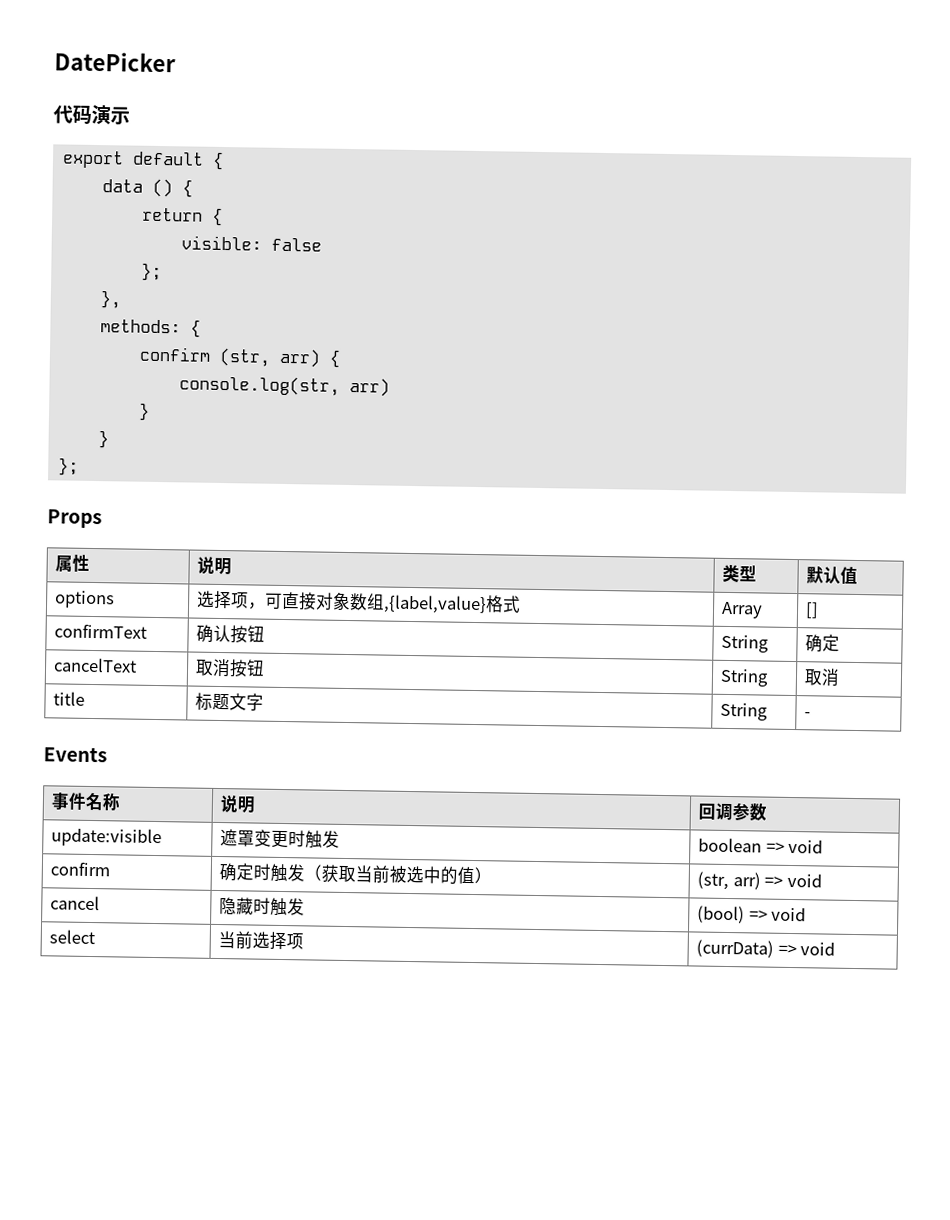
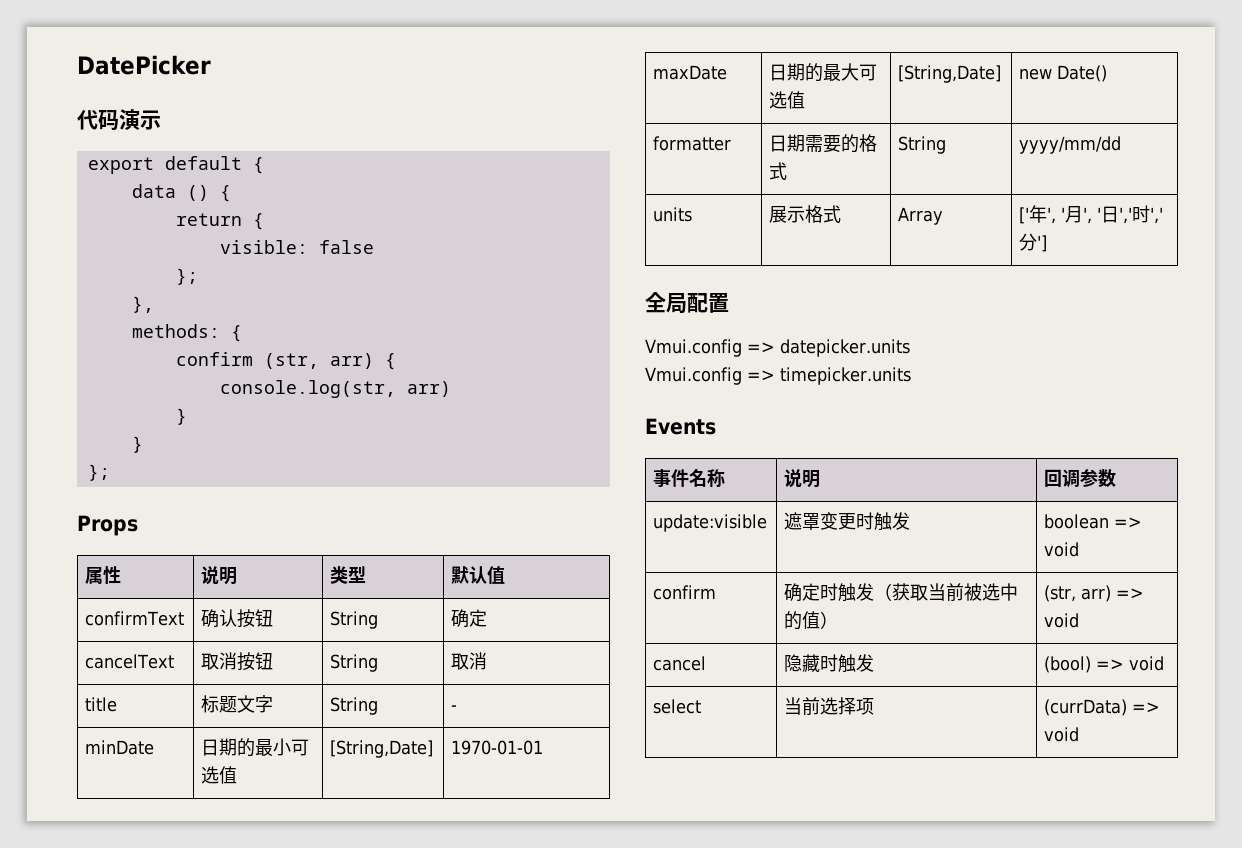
[54,590,116,609] [197,590,522,615] [721,601,764,619] [805,602,820,619] // options | 选择项，可直接对象数组,{label,value}格式 | Array | [] -> (506, 575) none
(812, 714) none -> [85,740,155,755] [201,738,310,757] [201,766,238,784] [330,740,434,758] [451,740,544,755] [653,65,728,80] [769,63,878,82] [769,91,806,109] [898,65,1002,83] [1019,65,1108,82] [653,136,732,151] [769,134,878,153] [769,162,788,180] [898,136,947,154] [1019,136,1122,154] [653,207,693,222] [769,205,842,223] [898,207,944,225] [1019,205,1164,224] [1019,233,1048,252] [645,292,729,314] [645,339,910,357] [645,367,911,385] // minDate | 日期的最小可选值 | [String,Date] | 1970-01-01 // maxDate | 日期的最大可选值 | [String,Date] | new Date() // formatter | 日期需要的格式 | String | yyyy/mm/dd // units | 展示格式 | Array | ['年', '月', '日','时','分'] // 全局配置 // Vmui.config => datepicker.units // Vmui.config => timepicker.units

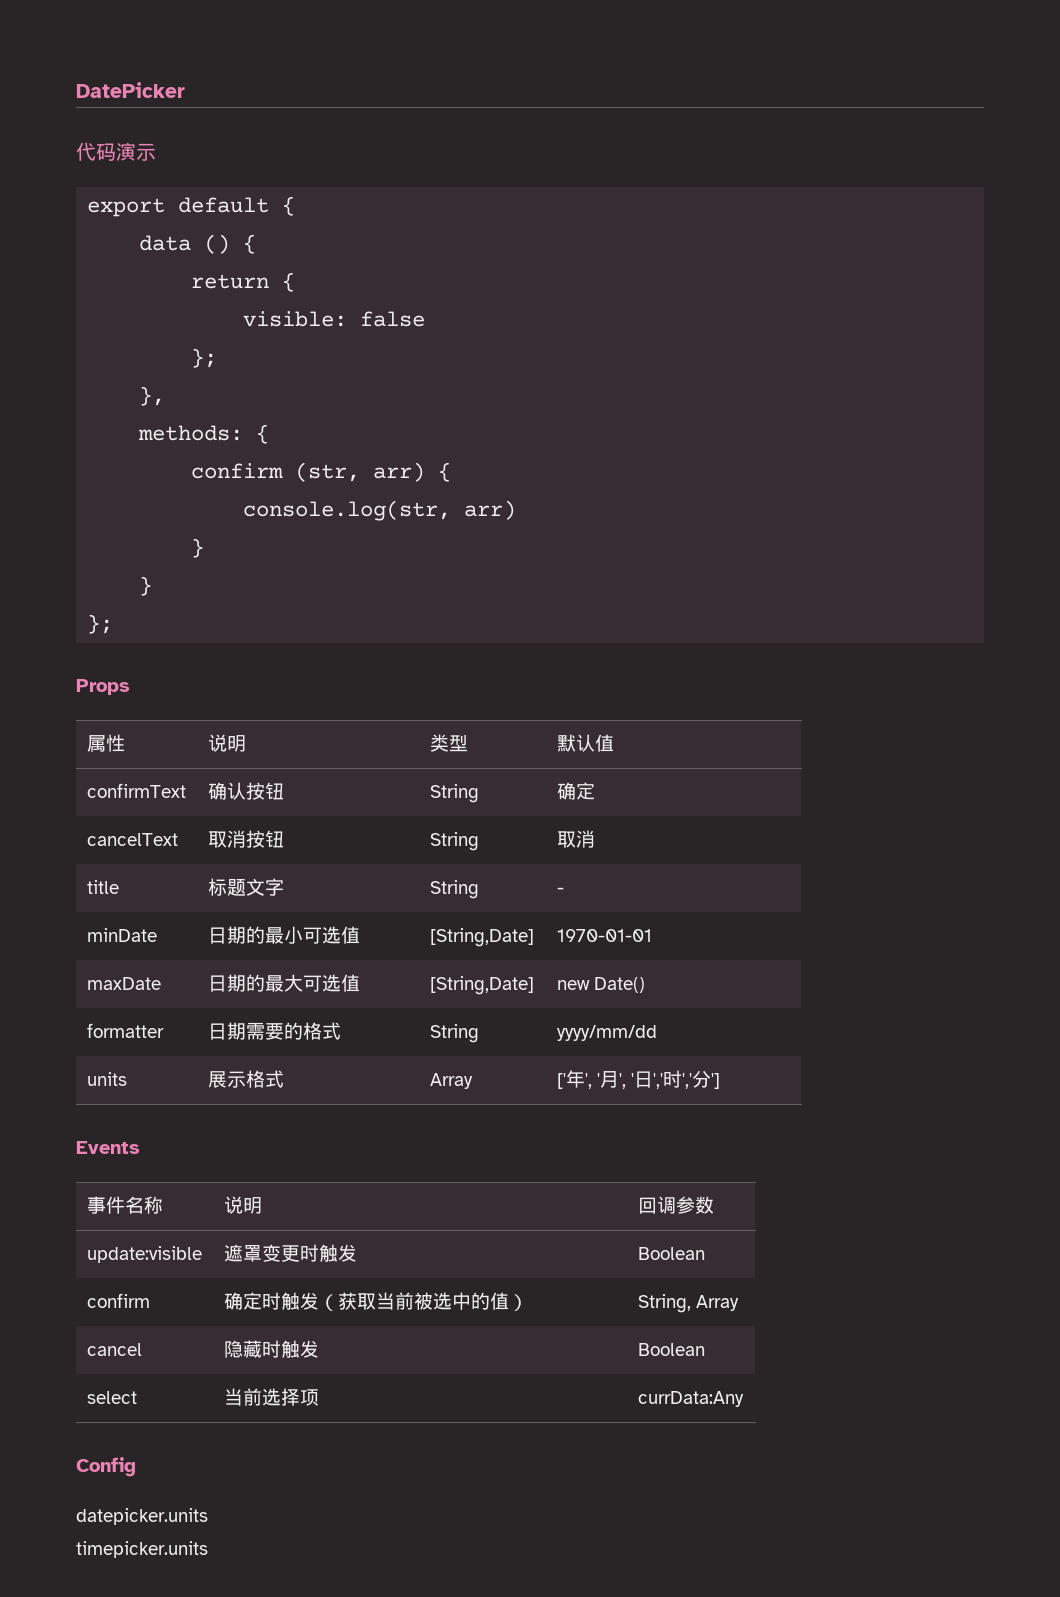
[645,292,729,314] [645,339,910,357] [645,367,911,385] // 全局配置 // Vmui.config => datepicker.units // Vmui.config => timepicker.units -> (721, 1081) none
[1044,514,1143,529] [1044,542,1080,557] boolean => void -> [637,1247,705,1260] Boolean
[1044,585,1145,602] [1044,613,1080,628] (str, arr) => void -> [637,1294,740,1313] String, Array
[1044,656,1165,673] (bool) => void -> [637,1343,705,1356] Boolean
[1044,699,1161,716] [1044,727,1080,742] (currData) => void -> [637,1391,744,1407] [76,1457,136,1477] [76,1508,208,1525] [76,1541,208,1558] currData:Any // Config // datepicker.units // timepicker.units

